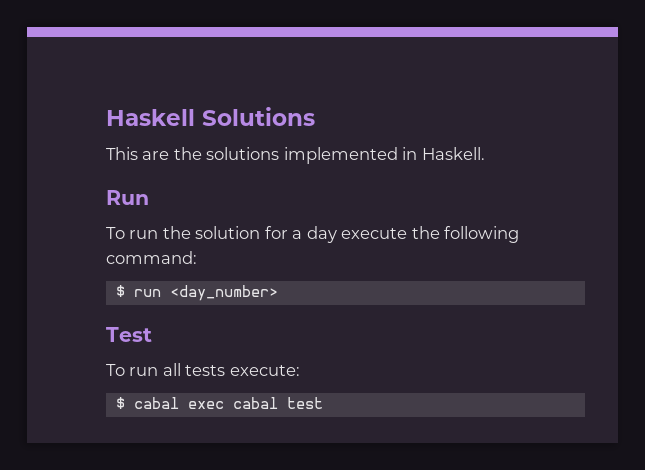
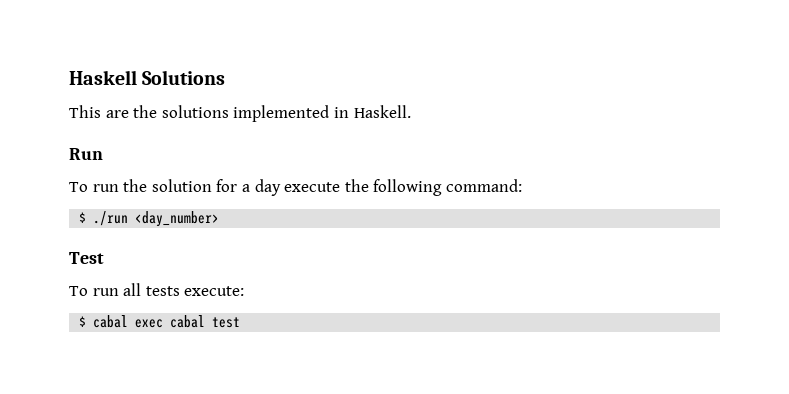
[133,289,161,297] run -> [93,211,129,226] ./run

